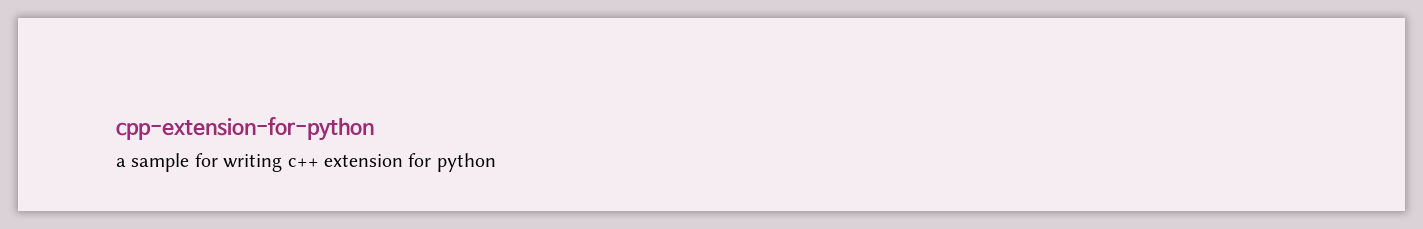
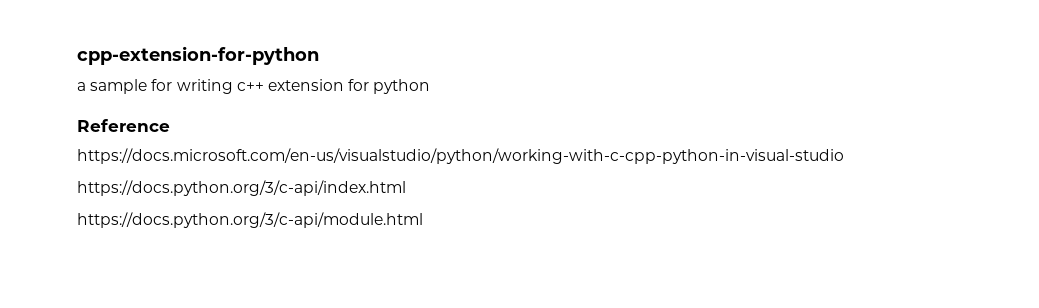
(496, 162) none -> [77,119,170,132] [77,148,844,164] [77,180,406,196] [77,212,423,228] // Reference // https://docs.microsoft.com/en-us/visualstudio/python/working-with-c-cpp-python-in-visual-studio // https://docs.python.org/3/c-api/index.html // https://docs.python.org/3/c-api/module.html

